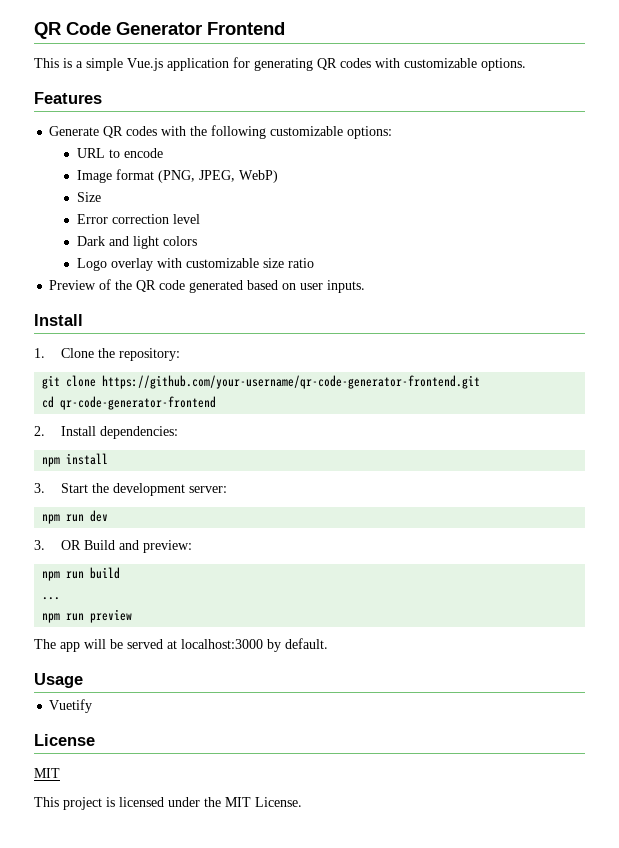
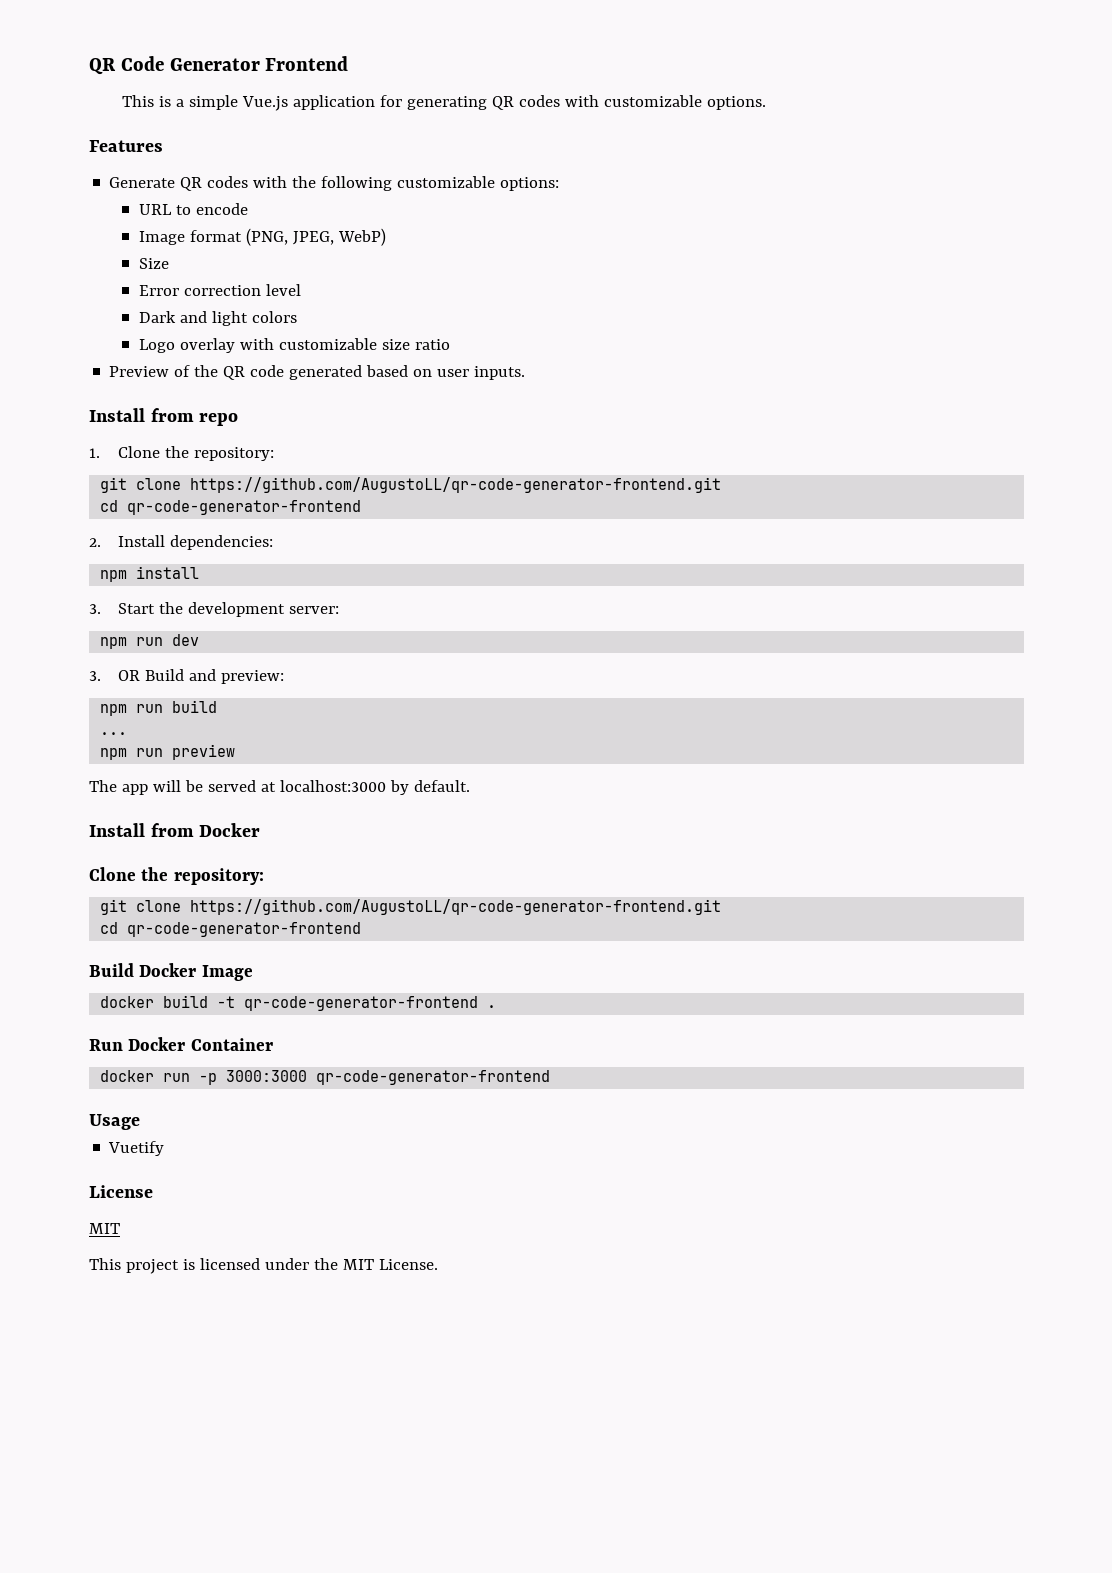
(83, 320) none -> [150,408,239,426] from repo
[102,375,481,389] https://github.com/your-username/qr-code-generator-frontend.git -> [190,477,722,493] https://github.com/AugustoLL/qr-code-generator-frontend.git
(328, 643) none -> [89,823,261,837] [89,867,264,885] [100,899,722,915] [100,922,362,937] [89,963,253,981] [100,995,497,1011] [89,1037,273,1051] [100,1070,551,1085] // Install from Docker // Clone the repository: // git clone https://github.com/AugustoLL/qr-code-generator-frontend.git // cd qr-code-generator-frontend // Build Docker Image // docker build -t qr-code-generator-frontend . // Run Docker Container // docker run -p 3000:3000 qr-code-generator-frontend

